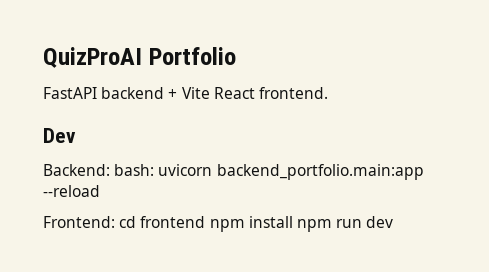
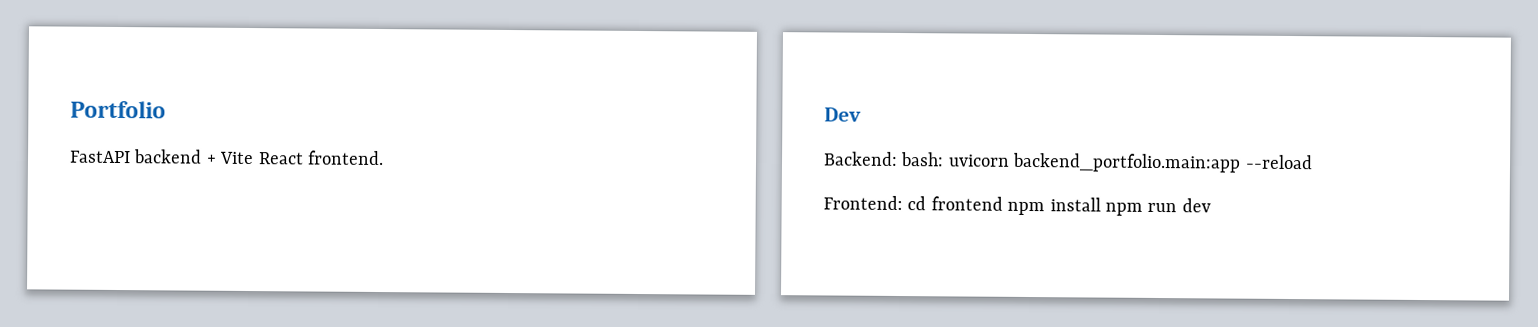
[43,47,142,68] QuizProAI -> (70, 109) none

